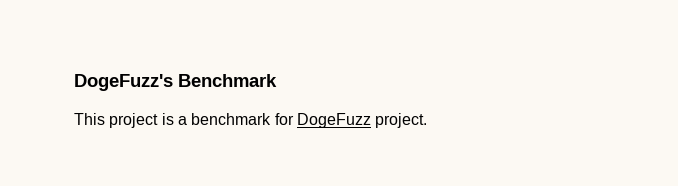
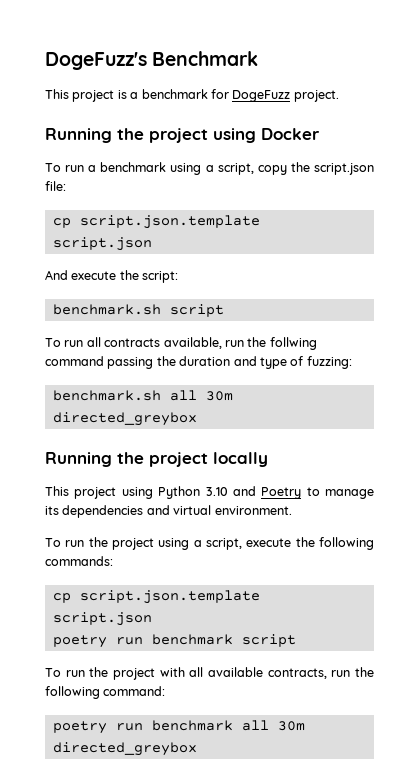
(428, 120) none -> [45,128,320,143] [45,162,374,175] [45,181,66,191] [52,215,260,229] [52,237,152,251] [45,270,179,283] [52,304,224,317] [45,337,317,350] [45,356,352,369] [52,390,233,401] [52,412,197,426] [45,452,268,467] [45,486,374,499] [45,505,292,518] [45,537,374,550] [45,556,113,566] [52,590,260,604] [52,612,152,626] [52,634,296,648] [45,667,374,680] [45,686,166,699] [52,720,305,734] [52,742,197,756] // Running the project using Docker // To run a benchmark using a script, copy the script.json file: // cp script.json.template script.json // And execute the script: // benchmark.sh script // To run all contracts available, run the follwing command passing the duration and type of fuzzing: // benchmark.sh all 30m directed_greybox // Running the project locally // This project using Python 3.10 and Poetry to manage its dependencies and virtual environment. // To run the project using a script, execute the following commands: // cp script.json.template script.json // poetry run benchmark script // To run the project with all available contracts, run the following command: // poetry run benchmark all 30m directed_greybox

